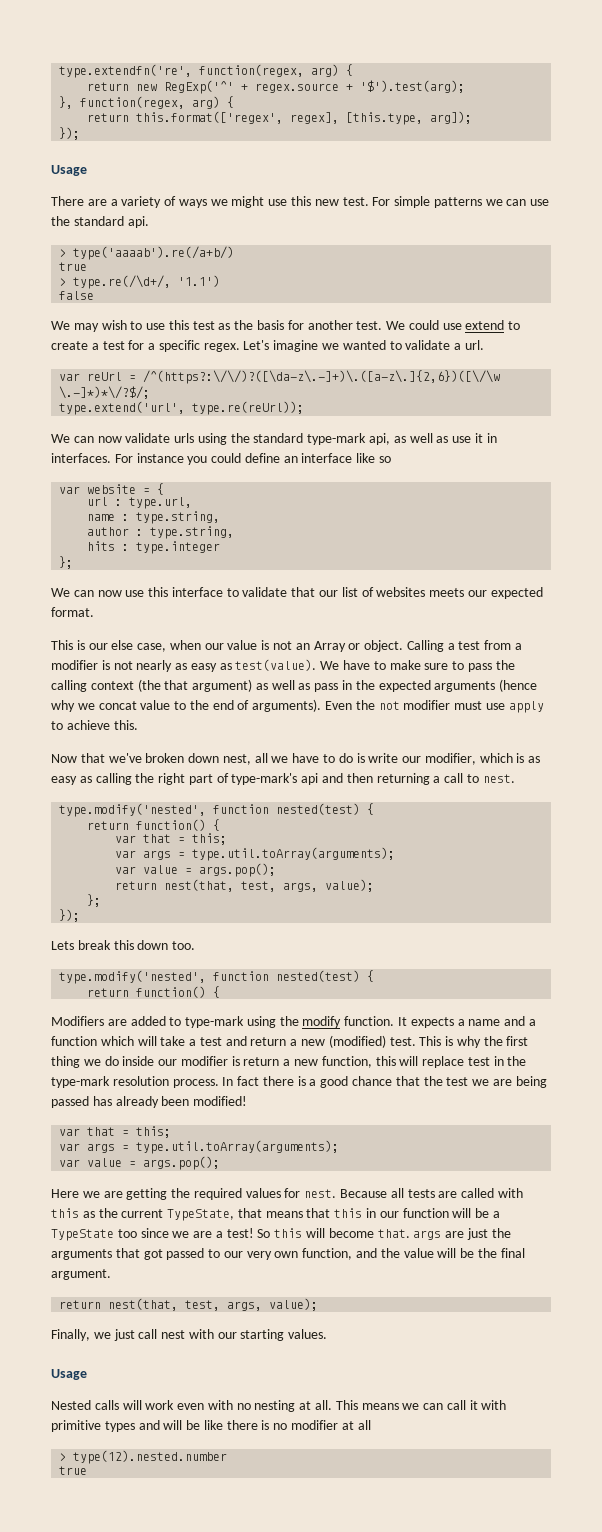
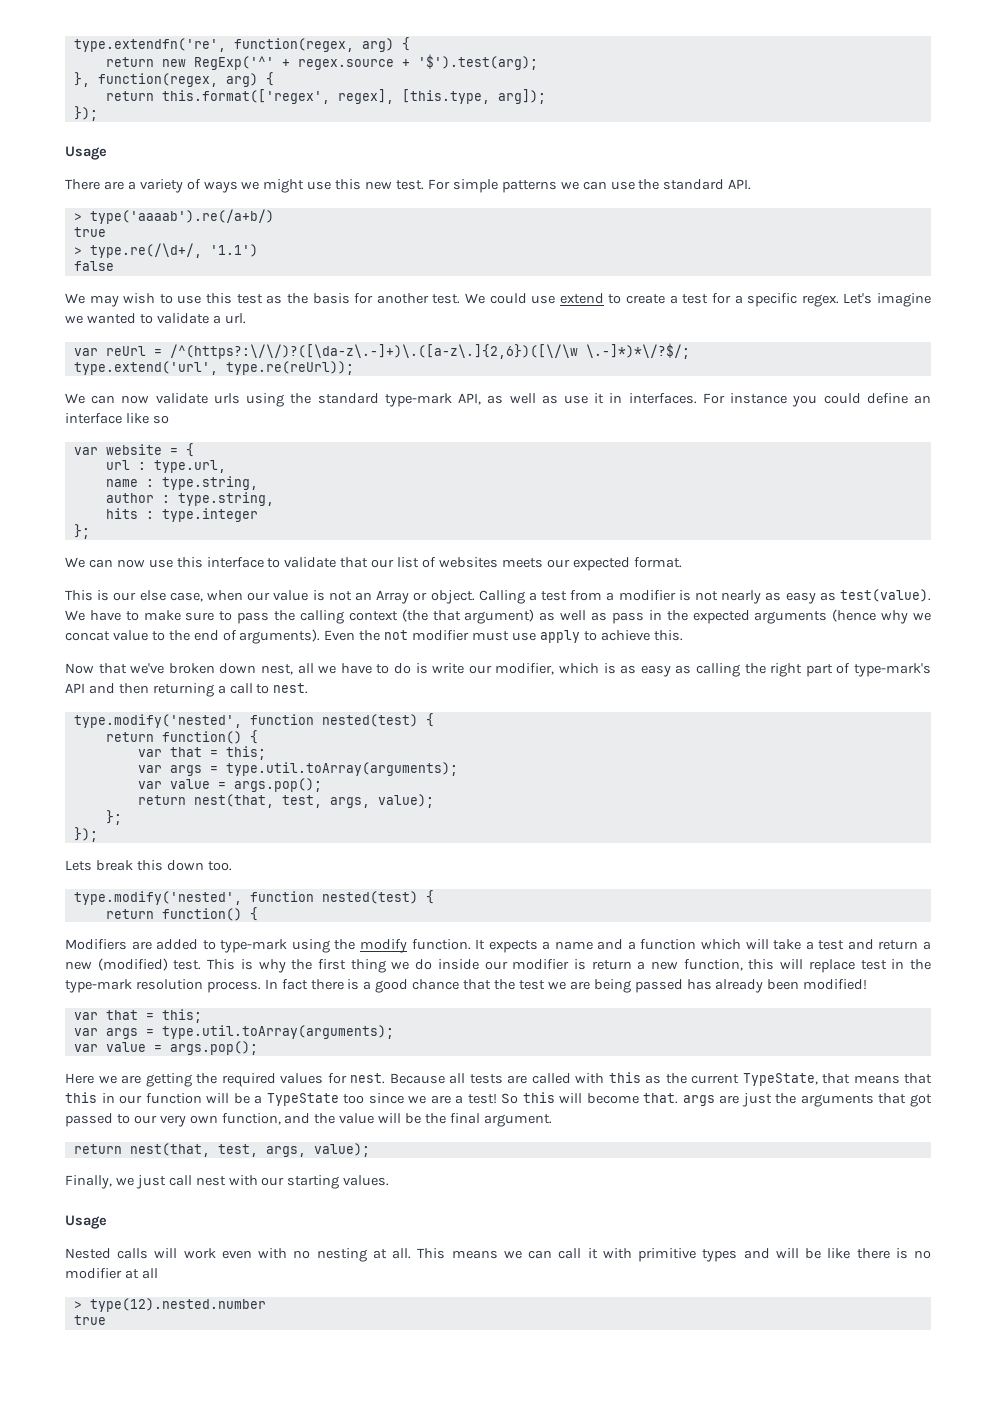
[127,216,149,228] api. -> [728,179,752,190] API.
[369,433,391,445] api, -> [458,393,482,405] API,
[301,773,319,785] api -> [65,683,85,693] API

